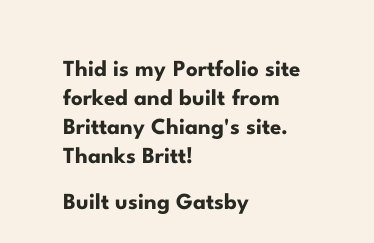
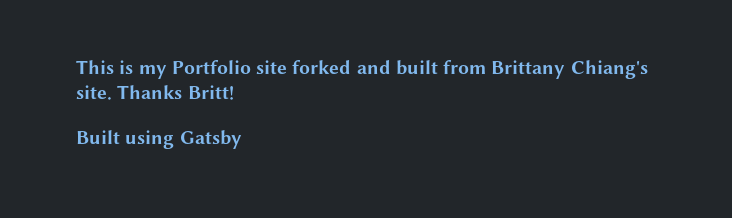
[63,60,107,77] Thid -> [76,60,114,74] This

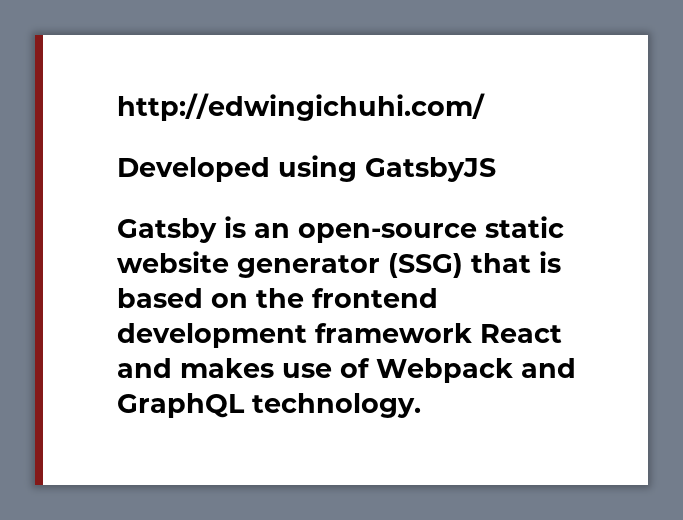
[76,60,648,79] [76,85,234,100] [76,130,242,149] This is my Portfolio site forked and built from Brittany Chiang's site. Thanks Britt! // Built using Gatsby -> [117,93,485,121] [117,155,496,182] [117,216,564,243] [117,251,561,278] [117,288,438,308] [117,323,562,348] [117,358,576,383] [117,393,421,418] http://edwingichuhi.com/ // Developed using GatsbyJS // Gatsby is an open-source static website generator (SSG) that is based on the frontend development framework React and makes use of Webpack and GraphQL technology.

